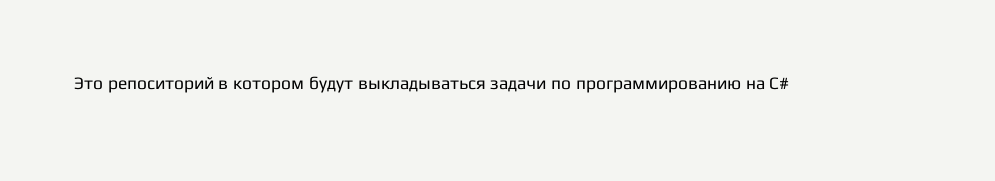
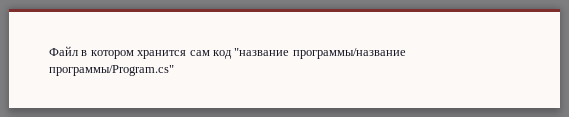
[74,76,790,93] Это репоситорий в котором будут выкладываться задачи по программированию на C# -> [49,46,406,59] [49,65,174,76] Файл в котором хранится сам код "название программы/название программы/Program.cs"

